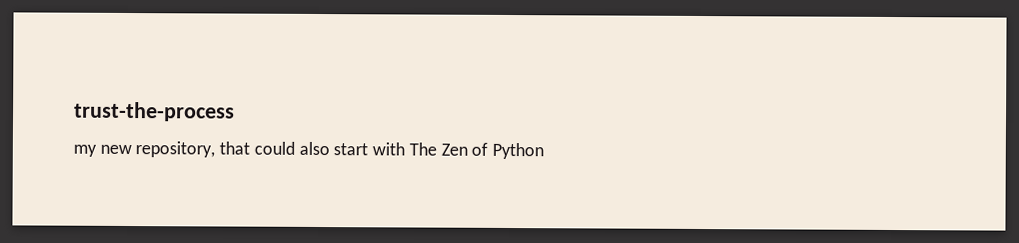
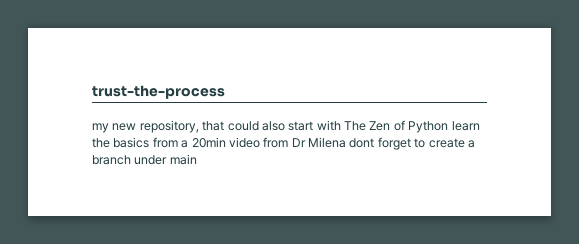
(544, 151) none -> [451,121,480,131] [92,137,475,150] [92,154,197,165] learn the basics from a 20min video from Dr Milena dont forget to create a branch under main

